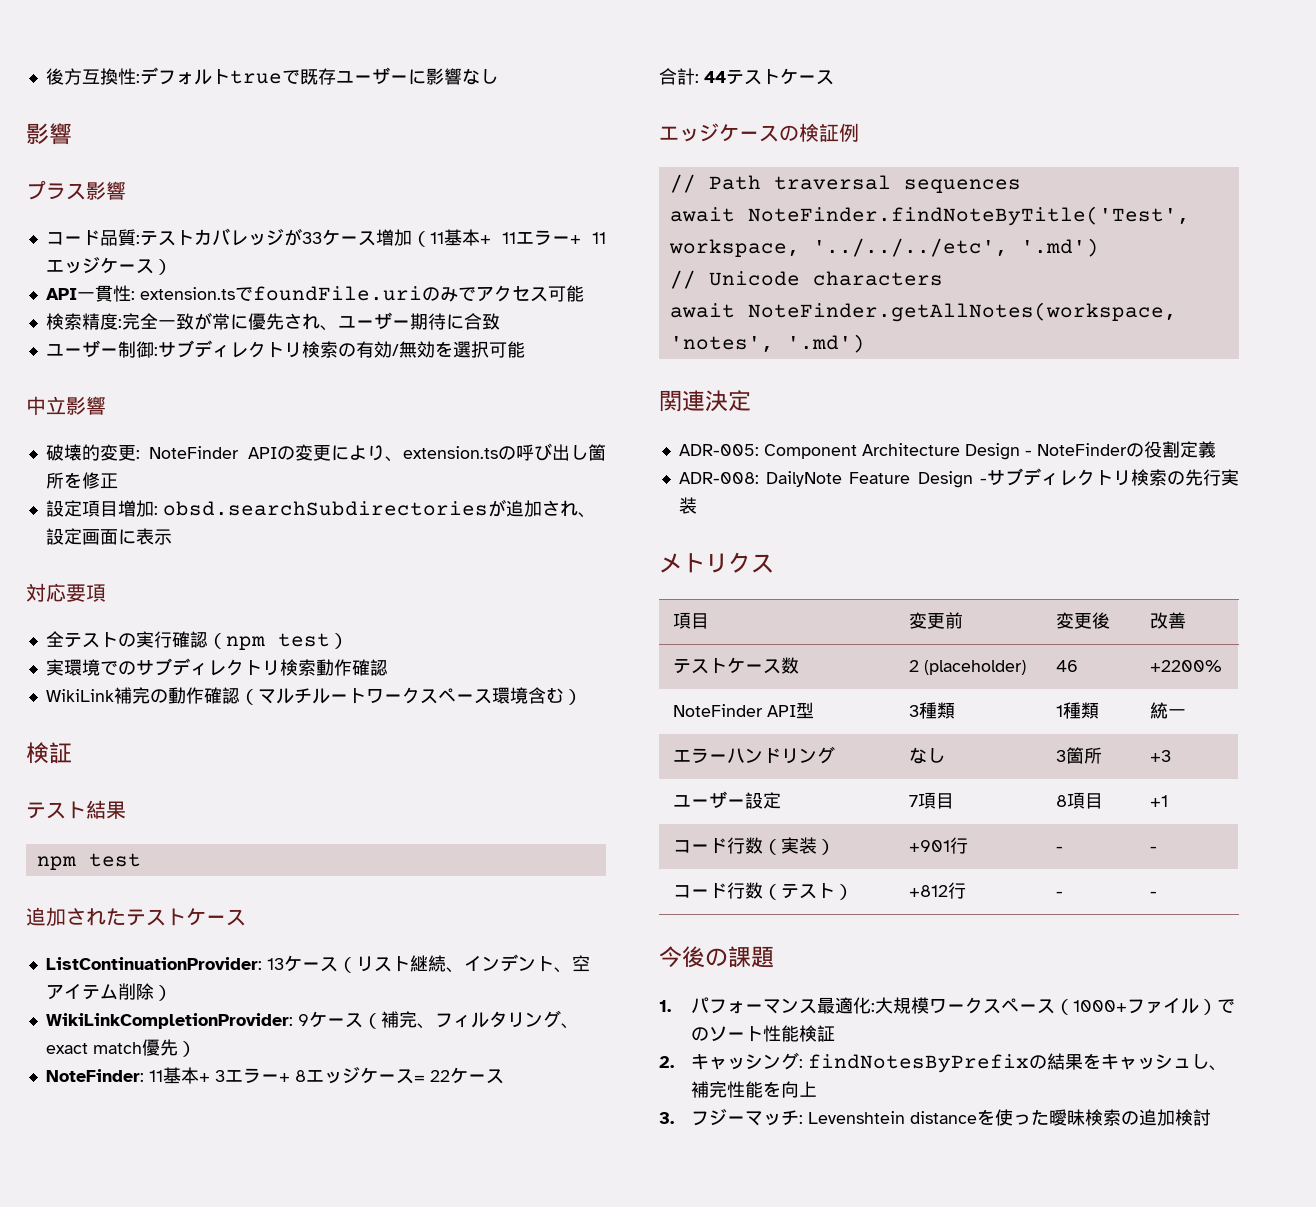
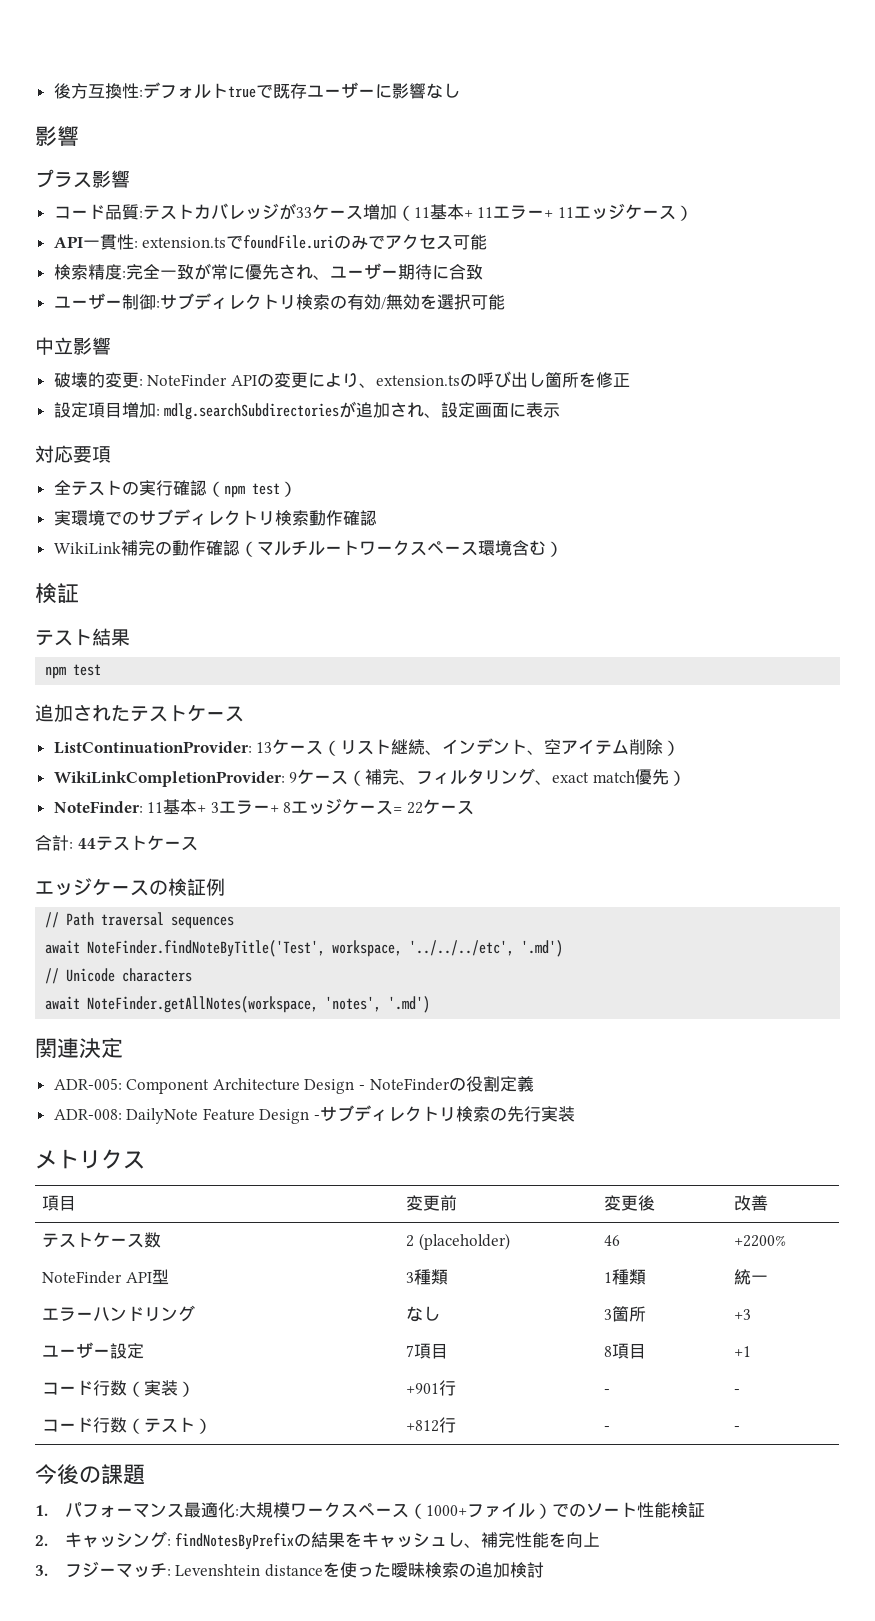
[162,501,488,516] obsd.searchSubdirectories -> [164,403,340,420] mdlg.searchSubdirectories

